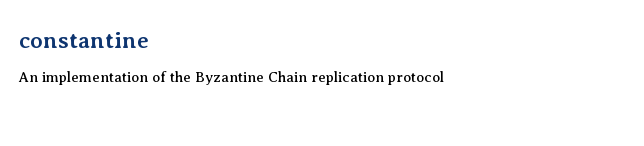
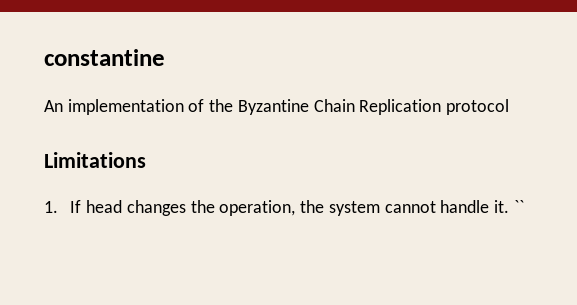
[311,71,384,85] replication -> [359,99,442,115] Replication
(444, 78) none -> [44,152,146,168] [44,200,524,216] // Limitations // 1. If head changes the operation, the system cannot handle it. ``

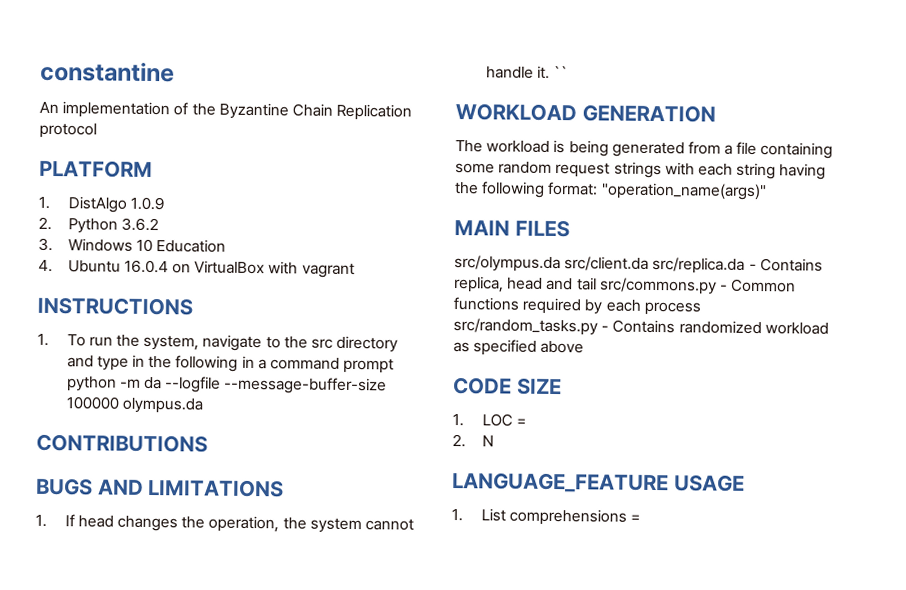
[44,152,146,168] Limitations -> [39,159,153,179] [38,196,165,213] [38,216,159,234] [38,237,226,253] [38,259,355,279] [37,296,193,316] [37,333,399,353] [66,354,395,374] [66,376,388,395] [65,396,203,414] [36,433,208,453] [35,477,285,498] PLATFORM // 1. DistAlgo 1.0.9 // 2. Python 3.6.2 // 3. Windows 10 Education // 4. Ubuntu 16.0.4 on VirtualBox with vagrant // INSTRUCTIONS // 1. To run the system, navigate to the src directory and type in the following in a command prompt python -m da --logfile --message-buffer-size 100000 olympus.da // CONTRIBUTIONS // BUGS AND LIMITATIONS
(524, 206) none -> [455,103,716,123] [455,139,834,159] [455,161,827,180] [455,181,767,201] [454,219,570,238] [454,255,823,274] [454,276,797,295] [453,297,701,316] [453,318,829,336] [453,339,585,356] [453,377,562,396] [452,413,527,427] [452,434,494,448] [452,472,745,494] [451,508,641,526] // WORKLOAD GENERATION // The workload is being generated from a file containing some random request strings with each string having the following format: "operation_name(args)" // MAIN FILES // src/olympus.da src/client.da src/replica.da - Contains replica, head and tail src/commons.py - Common functions required by each process src/random_tasks.py - Contains randomized workload as specified above // CODE SIZE // 1. LOC = // 2. N // LANGUAGE_FEATURE USAGE // 1. List comprehensions =

